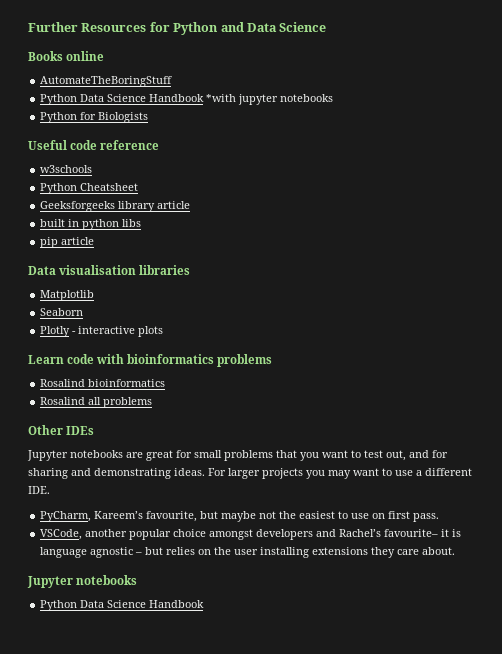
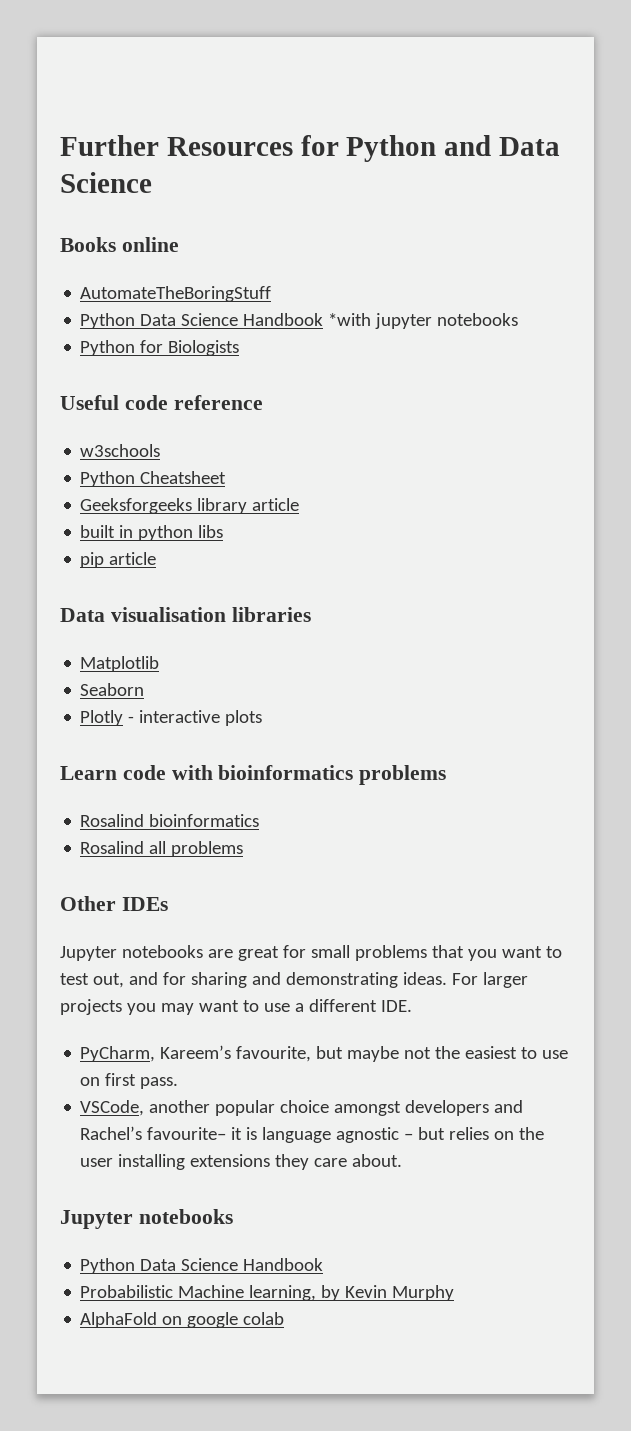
(205, 604) none -> [80,1285,455,1301] [80,1312,285,1328] // Probabilistic Machine learning, by Kevin Murphy // AlphaFold on google colab

